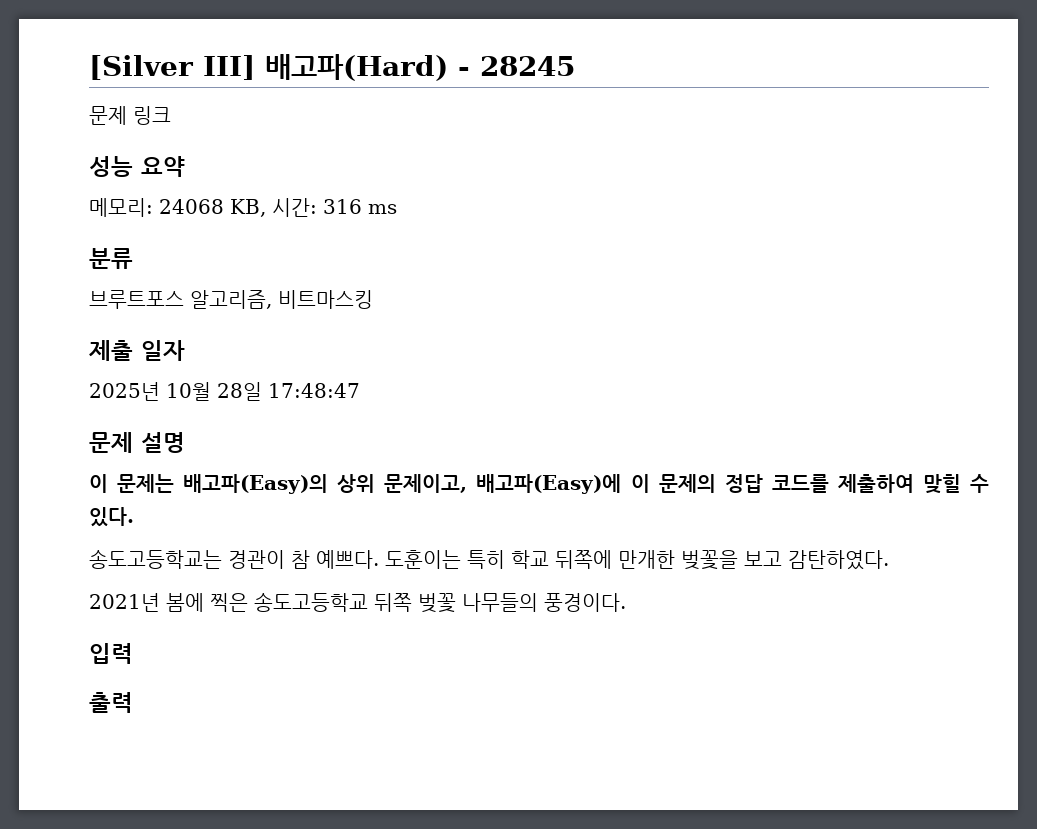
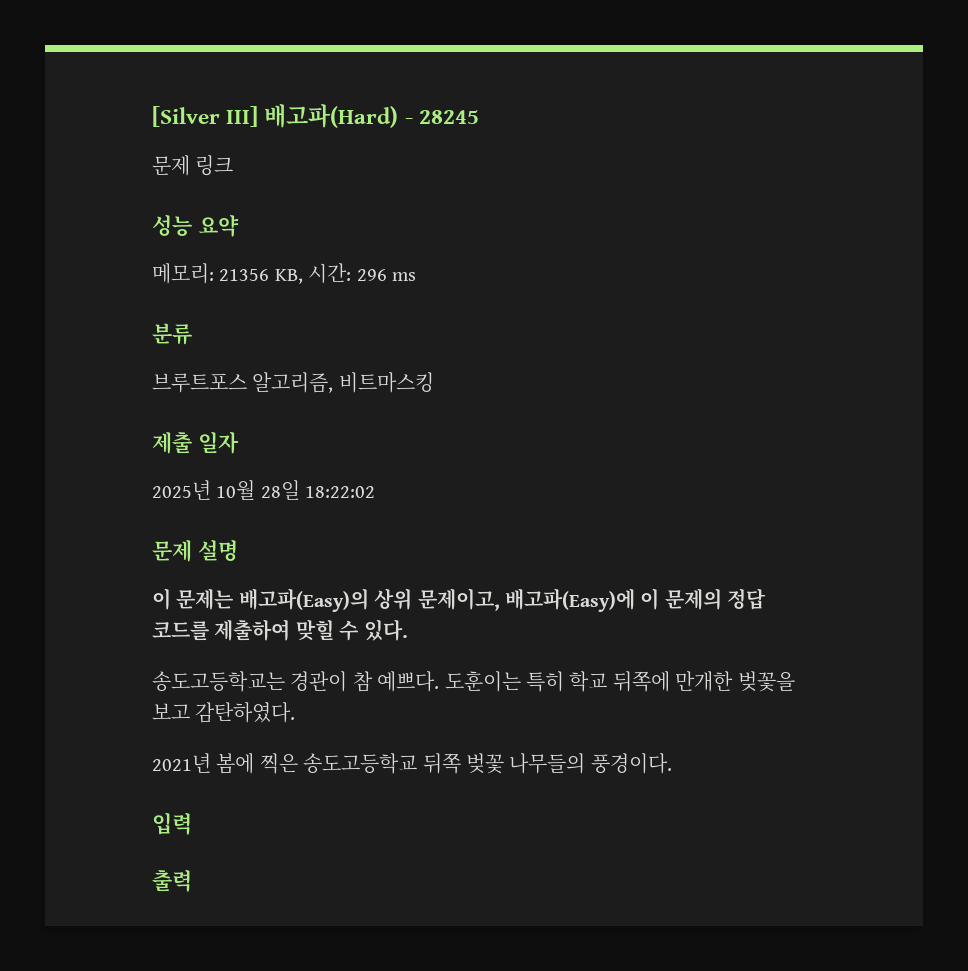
[159,199,224,214] 24068 -> [219,269,270,281] 21356
[323,199,362,214] 316 -> [356,269,387,281] 296
[268,383,360,398] 17:48:47 -> [305,486,376,498] 18:22:02

